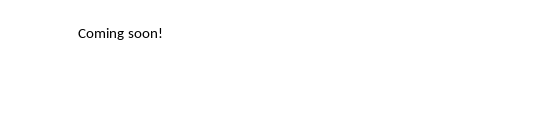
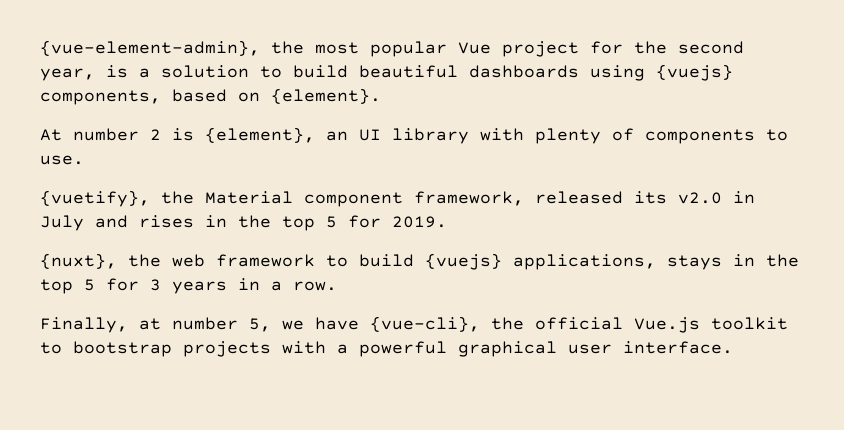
[78,28,163,40] Coming soon! -> [40,40,744,57] [40,64,733,81] [40,88,381,105] [40,127,788,144] [40,155,84,165] [40,190,755,207] [40,215,447,231] [40,253,799,270] [40,278,337,294] [40,316,788,333] [40,341,733,357] {vue-element-admin}, the most popular Vue project for the second year, is a solution to build beautiful dashboards using {vuejs} components, based on {element}. // At number 2 is {element}, an UI library with plenty of components to use. // {vuetify}, the Material component framework, released its v2.0 in July and rises in the top 5 for 2019. // {nuxt}, the web framework to build {vuejs} applications, stays in the top 5 for 3 years in a row. // Finally, at number 5, we have {vue-cli}, the official Vue.js toolkit to bootstrap projects with a powerful graphical user interface.

